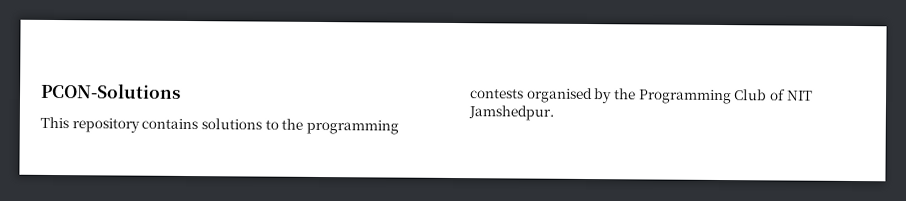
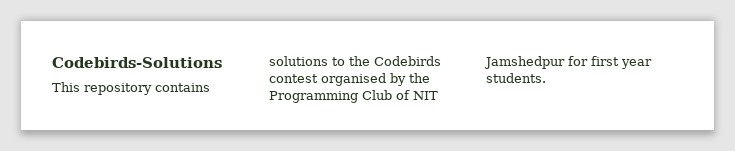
[41,82,181,99] PCON-Solutions -> [52,57,222,68] Codebirds-Solutions
[305,119,399,135] [470,88,524,99] programming contests -> [374,56,441,66] [269,74,318,83] Codebirds contest
[468,105,554,121] Jamshedpur. -> [484,56,652,69] [486,73,546,83] Jamshedpur for first year students.

